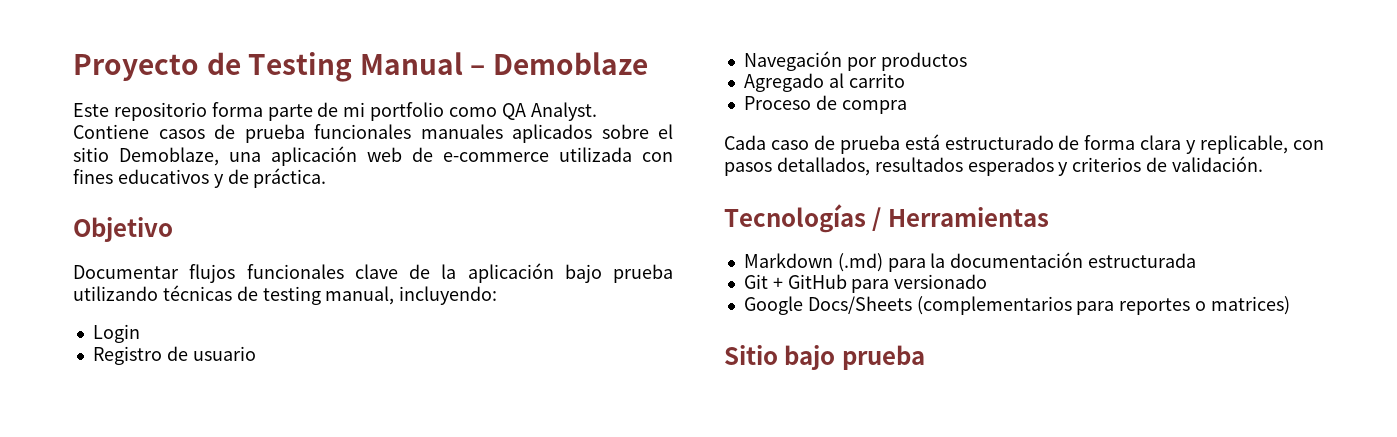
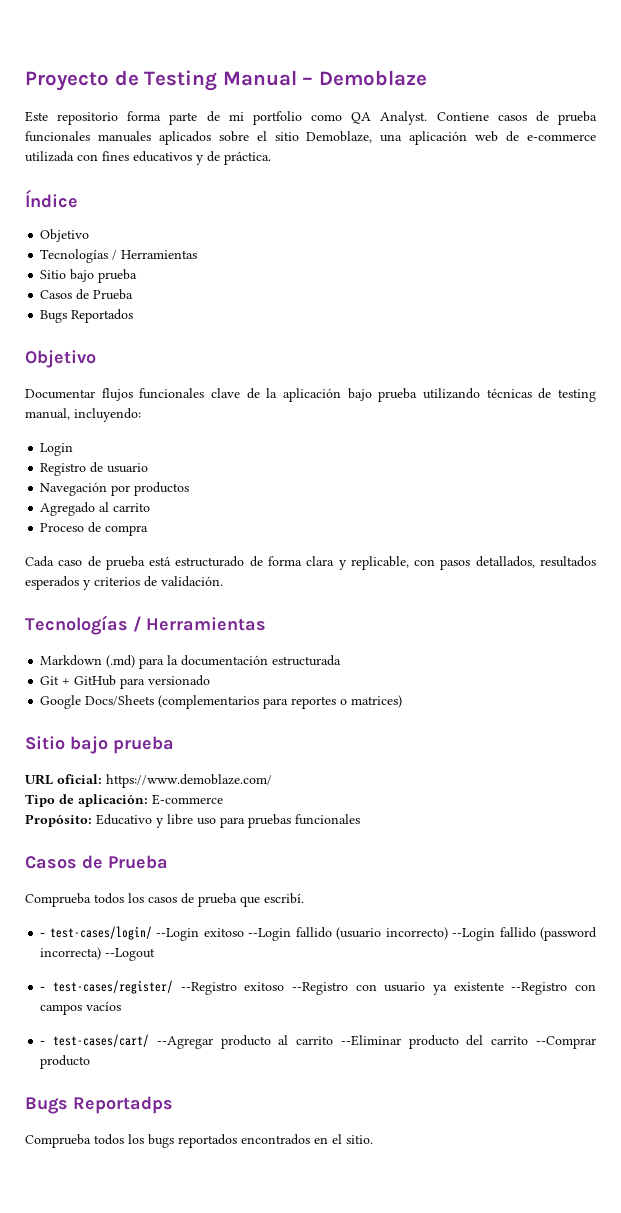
(327, 178) none -> [25,189,78,208] [40,229,90,242] [40,249,198,263] [40,269,138,283] [40,289,134,300] [40,309,134,323] // Índice // Objetivo // Tecnologías / Herramientas // Sitio bajo prueba // Casos de Prueba // Bugs Reportados
(925, 357) none -> [25,774,272,788] [25,794,223,807] [25,814,360,828] [25,855,168,869] [25,893,304,907] [40,926,597,941] [40,947,156,961] [40,980,597,995] [40,1001,122,1015] [40,1034,596,1049] [40,1055,91,1069] [25,1096,173,1114] [25,1134,373,1148] // URL oficial: https://www.demoblaze.com/ // Tipo de aplicación: E-commerce // Propósito: Educativo y libre uso para pruebas funcionales // Casos de Prueba // Comprueba todos los casos de prueba que escribí. // - test-cases/login/ --Login exitoso --Login fallido (usuario incorrecto) --Login fallido (password incorrecta) --Logout // - test-cases/register/ --Registro exitoso --Registro con usuario ya existente --Registro con campos vacíos // - test-cases/cart/ --Agregar producto al carrito --Eliminar producto del carrito --Comprar producto // Bugs Reportadps // Comprueba todos los bugs reportados encontrados en el sitio.

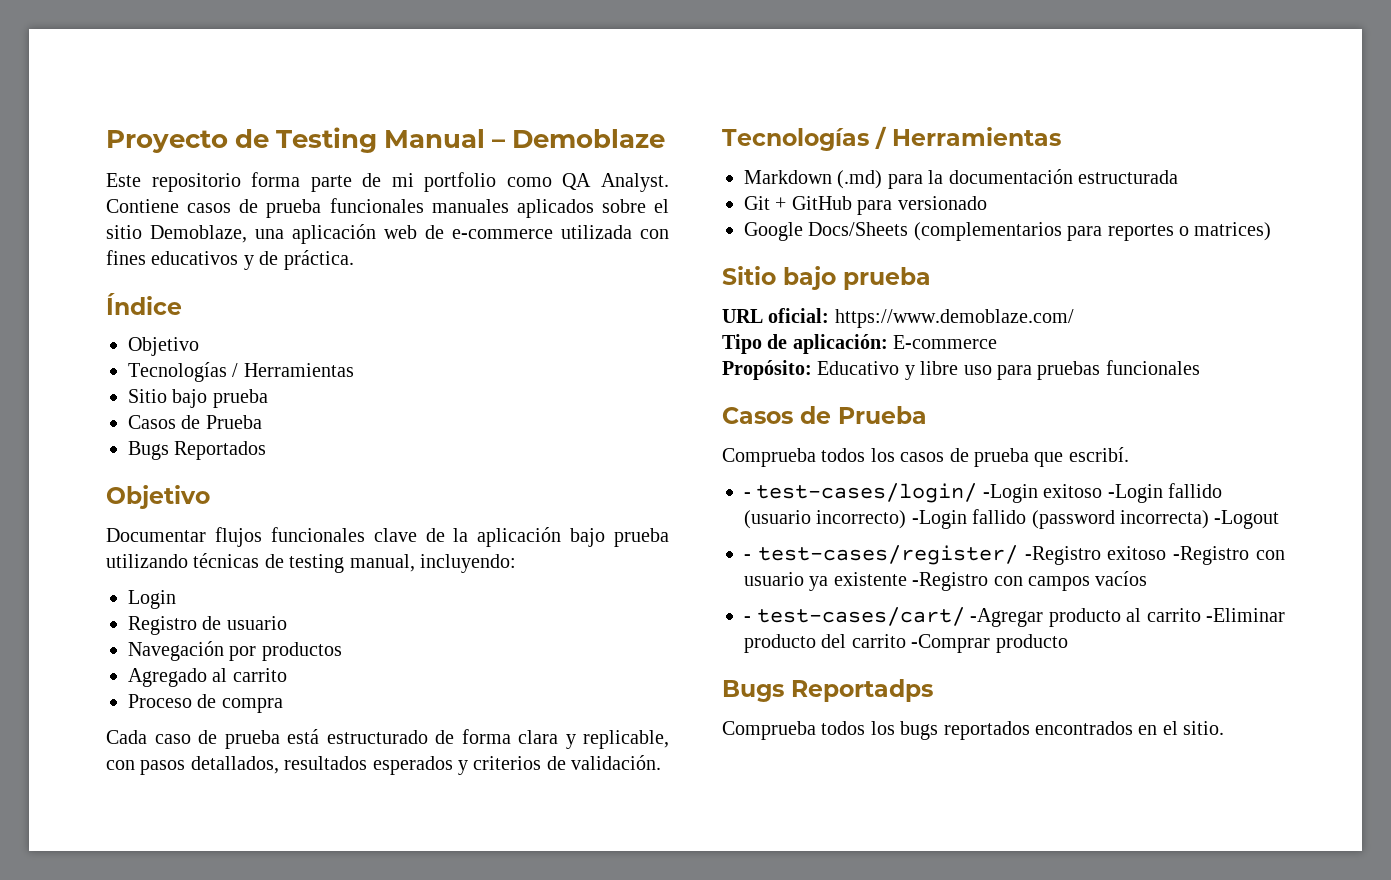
[156,928,292,941] --Login exitoso --Login -> [982,484,1163,503] -Login exitoso -Login
[452,928,496,941] --Login -> [911,510,967,529] -Login
[105,948,156,961] --Logout -> [1214,510,1280,529] -Logout
[180,982,349,995] --Registro exitoso --Registro -> [1024,546,1250,565] -Registro exitoso -Registro
[511,982,568,995] --Registro -> [912,572,989,591] -Registro
[156,1036,213,1049] --Agregar -> [970,608,1043,627] -Agregar
[340,1035,401,1046] --Eliminar -> [1206,608,1285,622] -Eliminar
[535,1036,596,1049] --Comprar -> [911,634,991,653] -Comprar

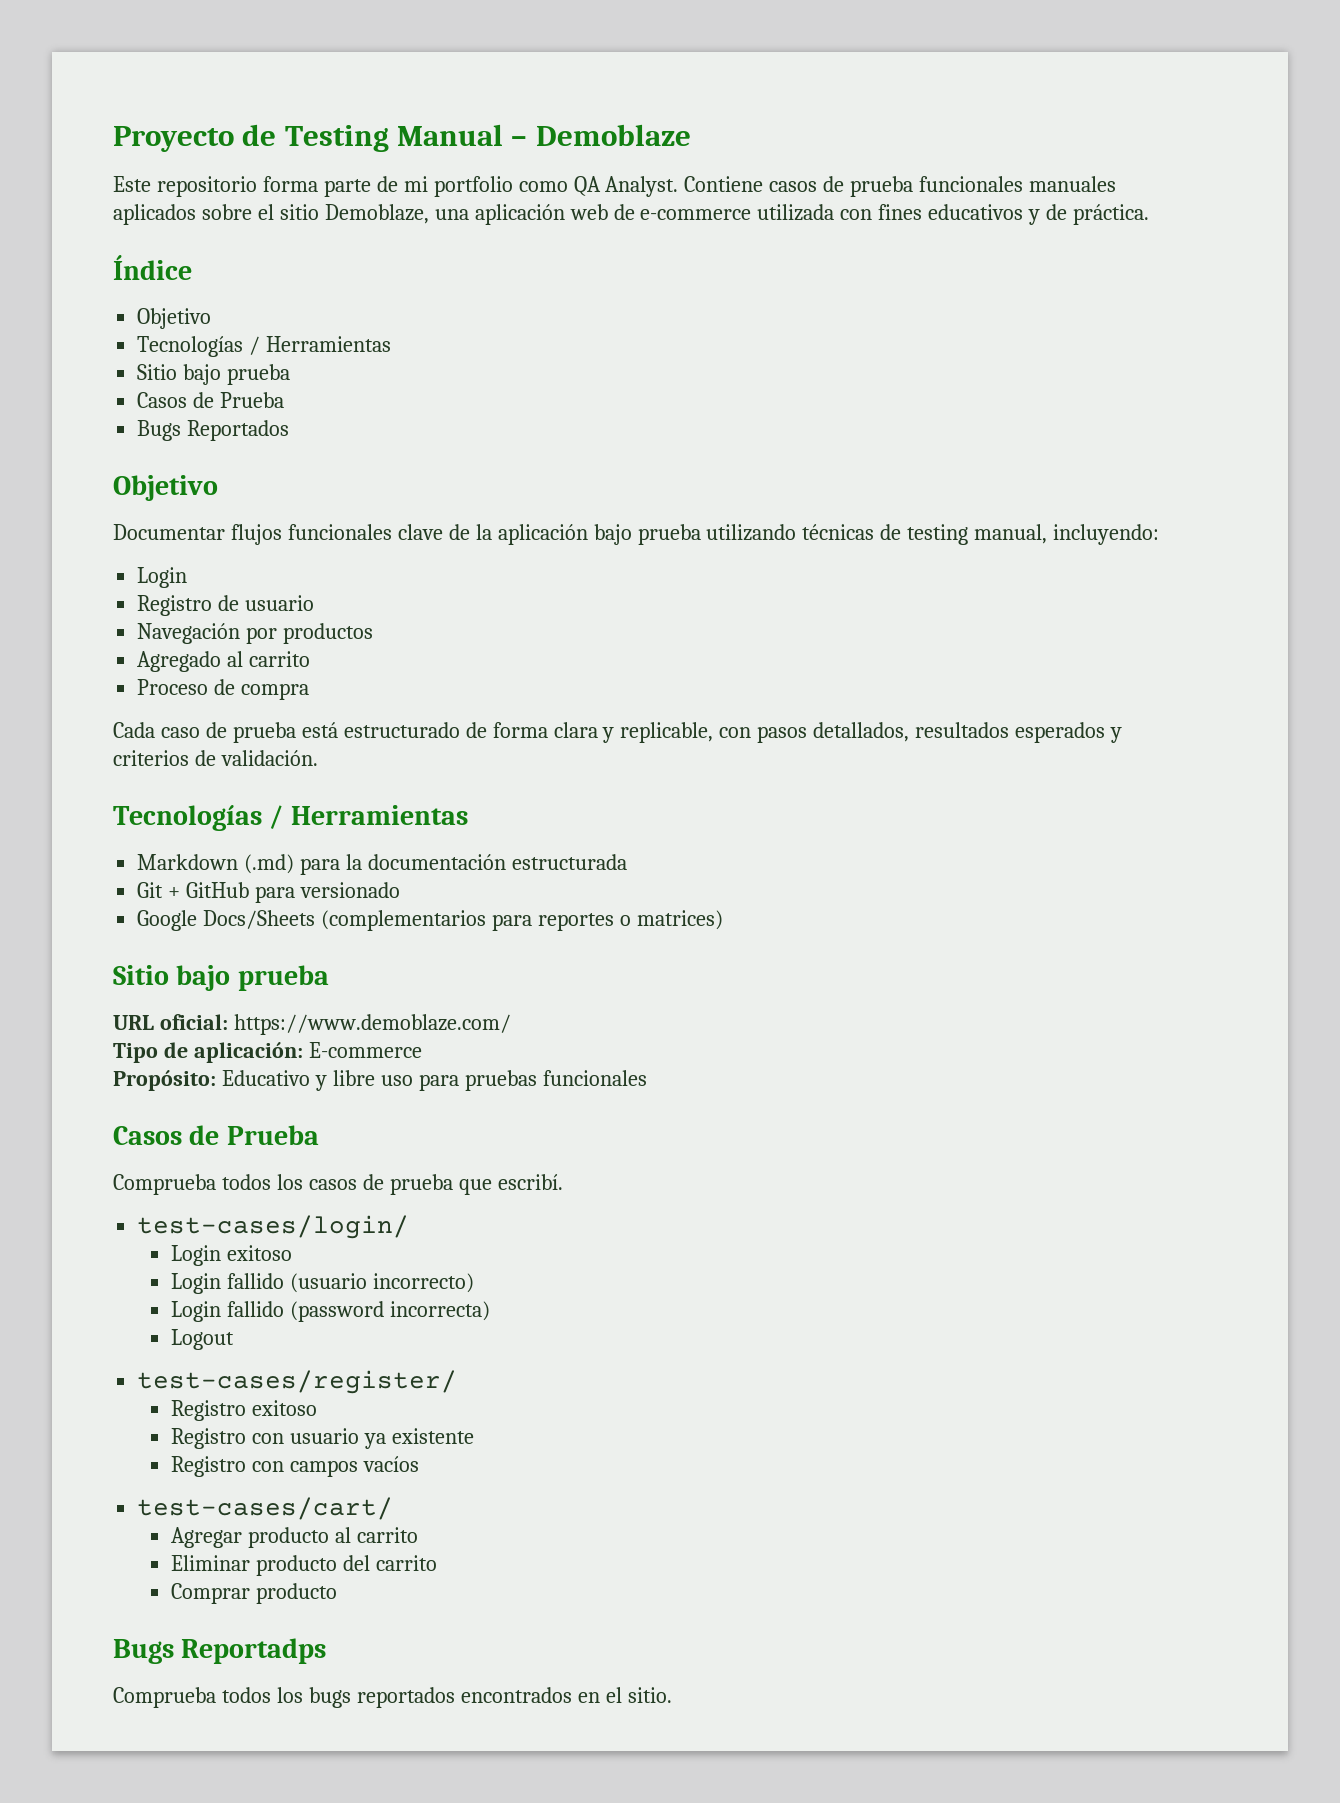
[744,492,751,498] - -> (563, 1182) none
[982,484,1163,503] -Login exitoso -Login -> [170,1245,292,1266] [170,1273,221,1294] // Login exitoso // Login
[911,510,967,529] -Login -> [170,1301,221,1322] // Login
[1214,510,1280,529] [744,554,751,560] -Logout // - -> [170,1329,234,1350] // Logout //
[1024,546,1250,565] -Registro exitoso -Registro -> [170,1400,317,1421] [170,1428,246,1449] // Registro exitoso // Registro
[912,572,989,591] -Registro -> [170,1456,246,1477] // Registro
[744,616,751,622] - -> (419, 1464) none
[970,608,1043,627] -Agregar -> [170,1527,242,1548] // Agregar
[1206,608,1285,622] -Eliminar -> [170,1555,250,1571] // Eliminar
[911,634,991,653] -Comprar -> [170,1583,250,1604] // Comprar

